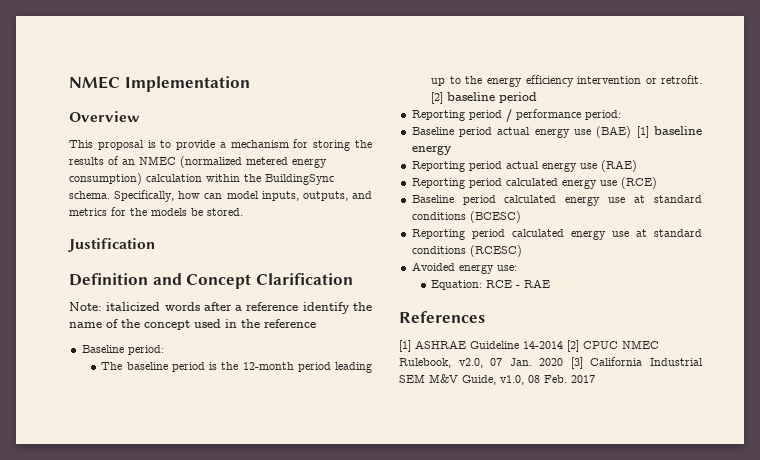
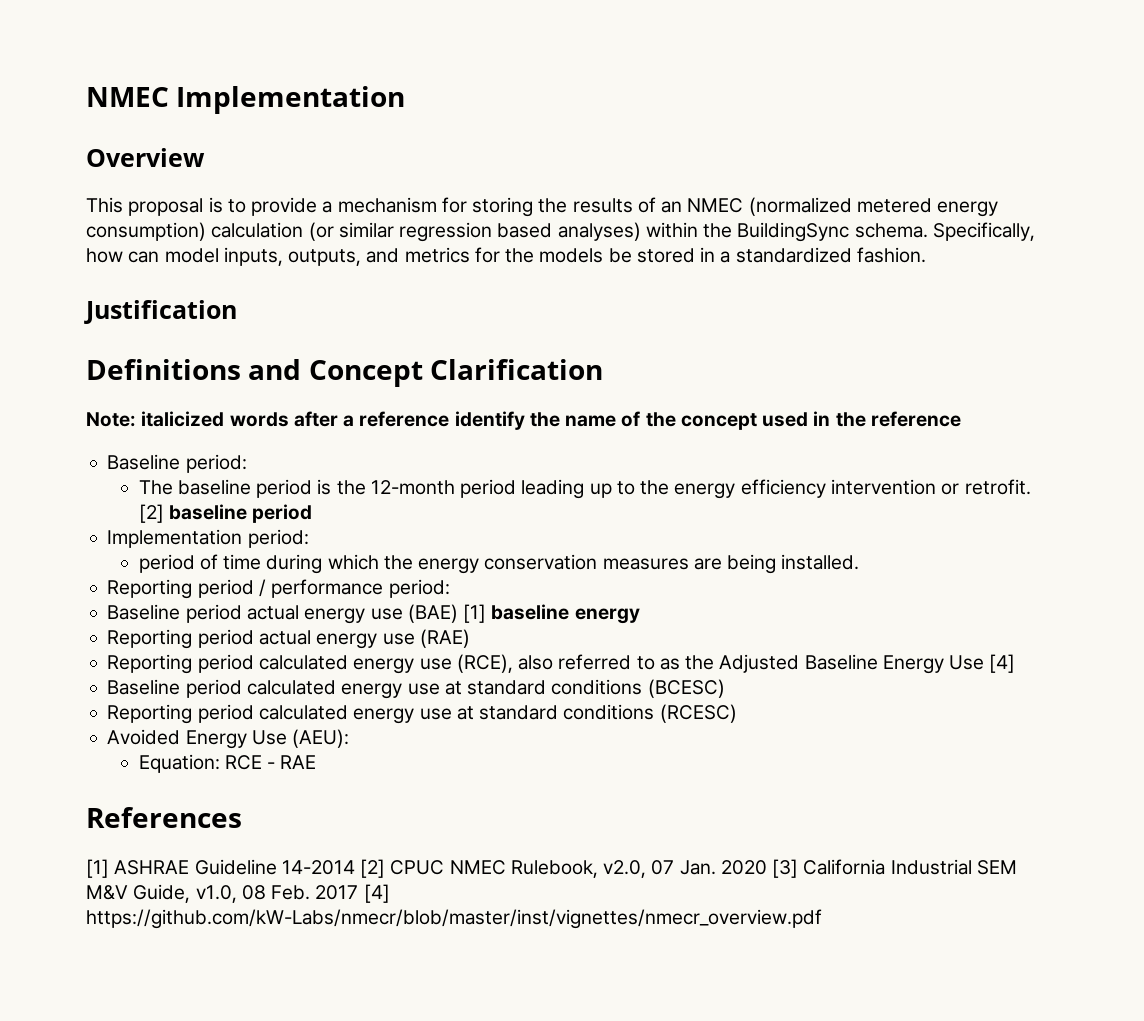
(202, 178) none -> [308,222,641,242] (or similar regression based analyses)
[207,208,243,216] stored. -> [636,247,926,263] stored in a standardized fashion.
[69,273,148,286] Definition -> [86,359,241,380] Definitions
(538, 97) none -> [107,529,309,548] [138,554,860,574] // Implementation period: // period of time during which the energy conservation measures are being installed.
[620,177,657,189] (RCE) -> [456,654,1016,674] (RCE), also referred to as the Adjusted Baseline Energy Use [4]
[458,264,517,274] energy use: -> [185,729,350,749] Energy Use (AEU):
(595, 379) none -> [363,884,390,903] [86,909,822,929] [4] https://github.com/kW-Labs/nmecr/blob/master/inst/vignettes/nmecr_overview.pdf

